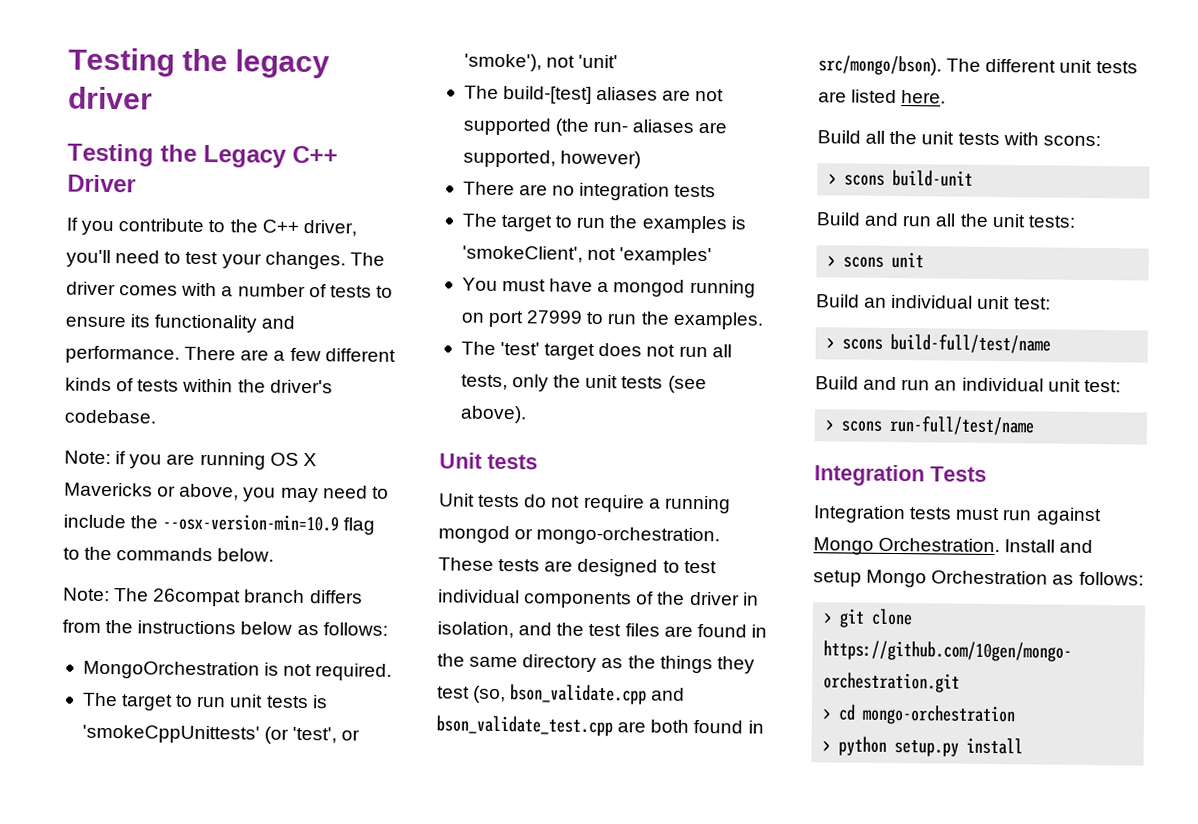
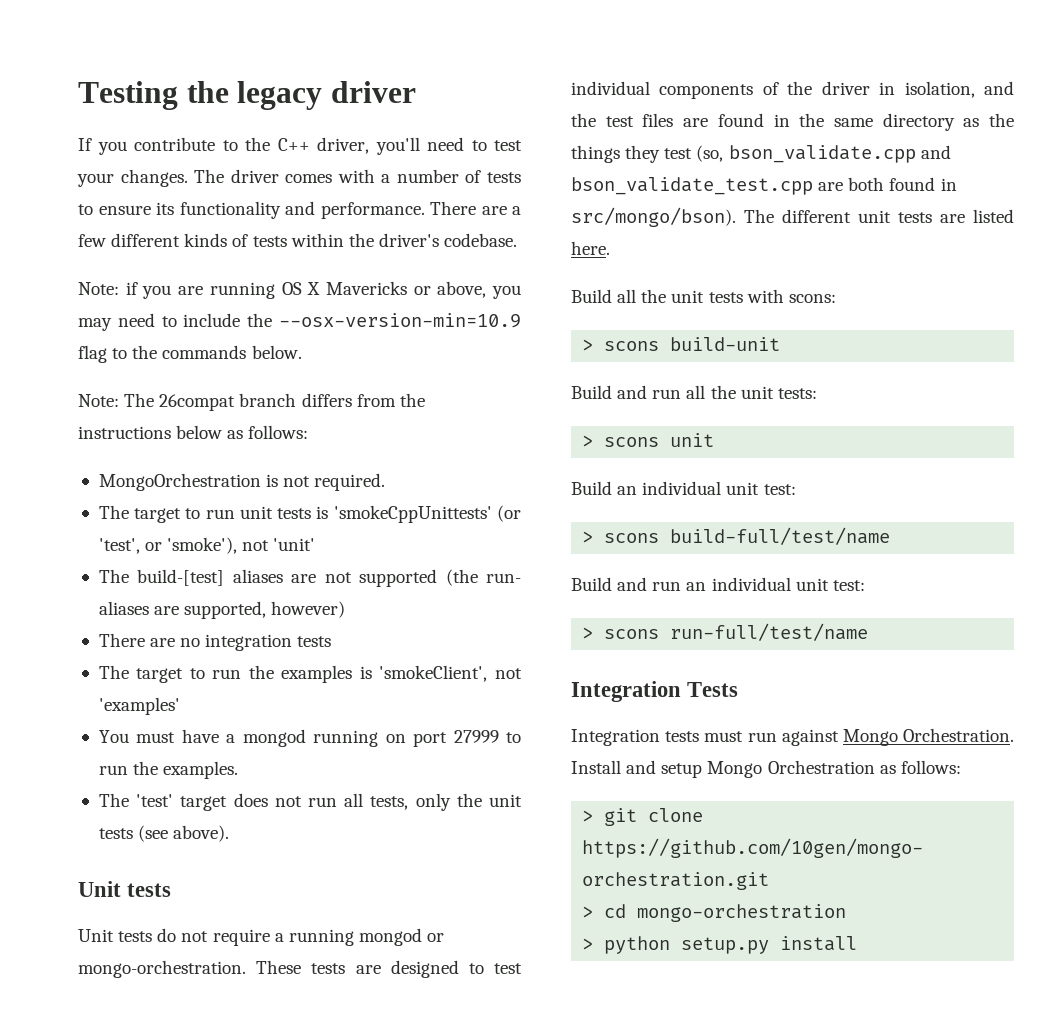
[67,143,338,168] [67,174,136,193] // Testing the Legacy C++ Driver -> (416, 92) none

